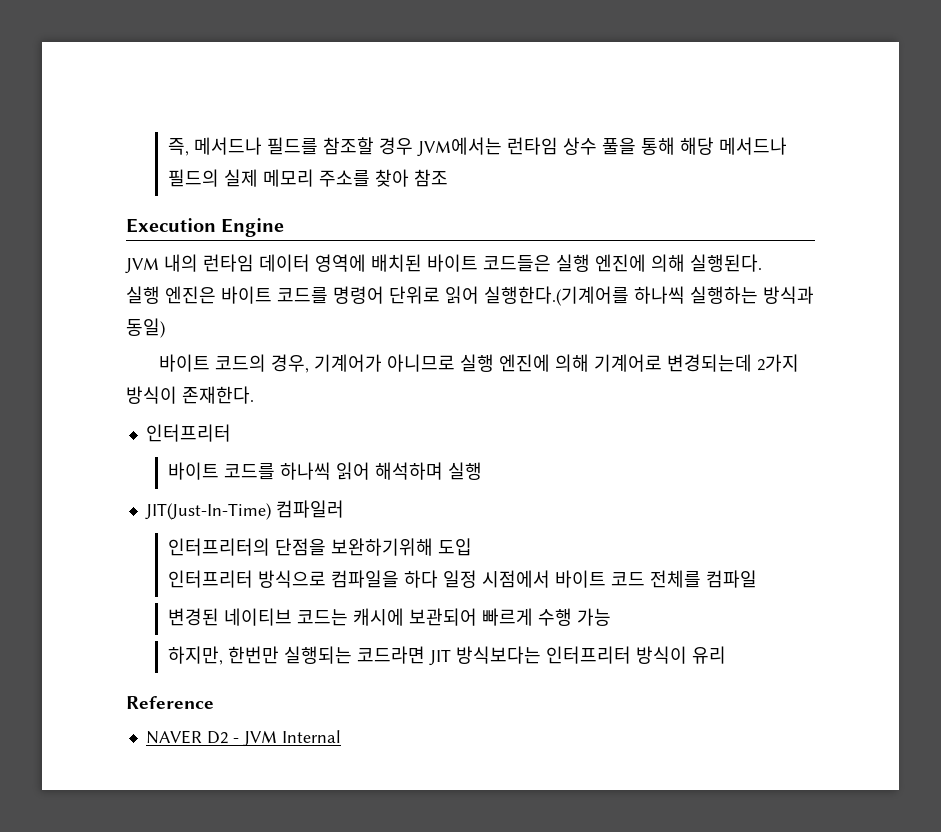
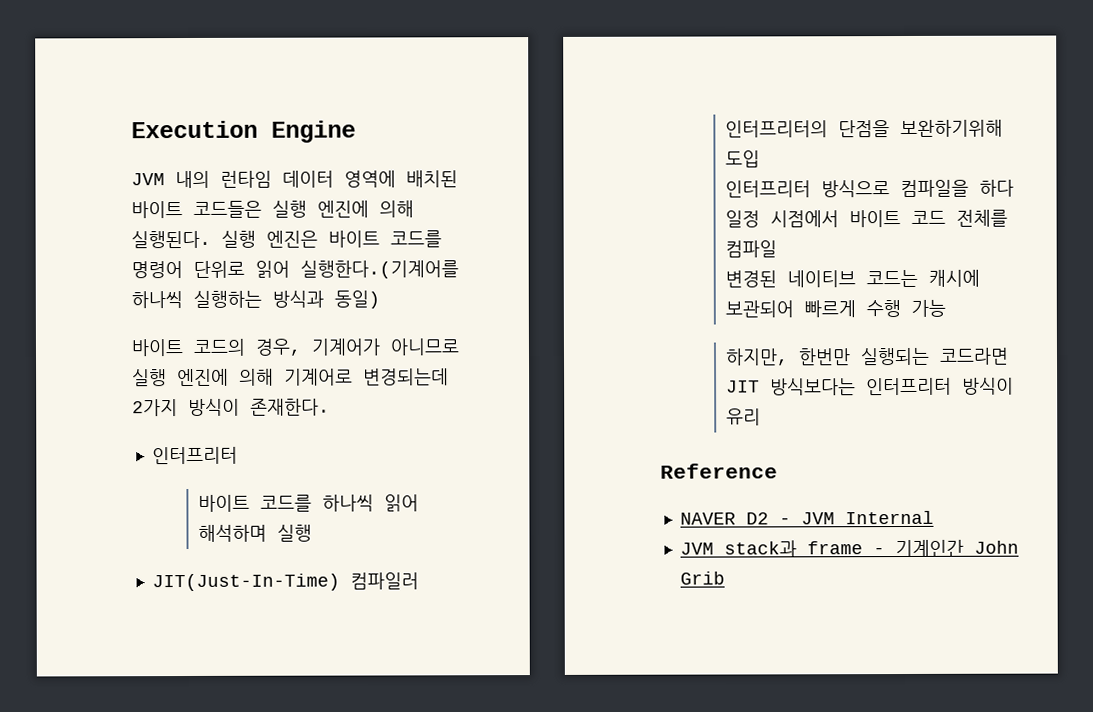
[167,137,787,157] [167,169,448,187] 즉, 메서드나 필드를 참조할 경우 JVM에서는 런타임 상수 풀을 통해 해당 메서드나 필드의 실제 메모리 주소를 찾아 참조 // -> (131, 129) none
(762, 263) // -> (211, 239) none
(341, 736) none -> [679,539,1019,558] [679,571,725,585] // JVM stack과 frame - 기계인간 John Grib

